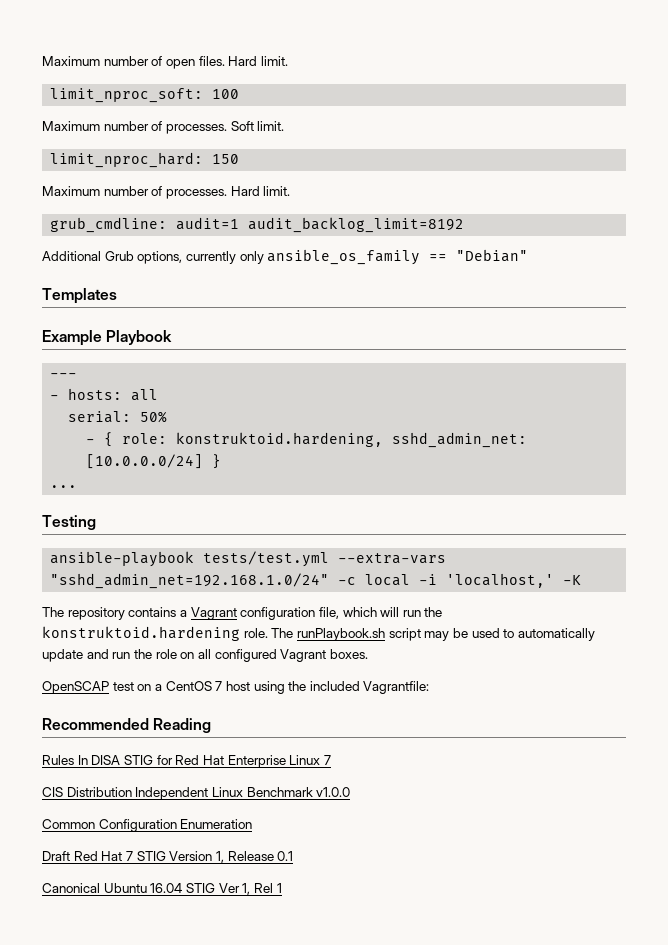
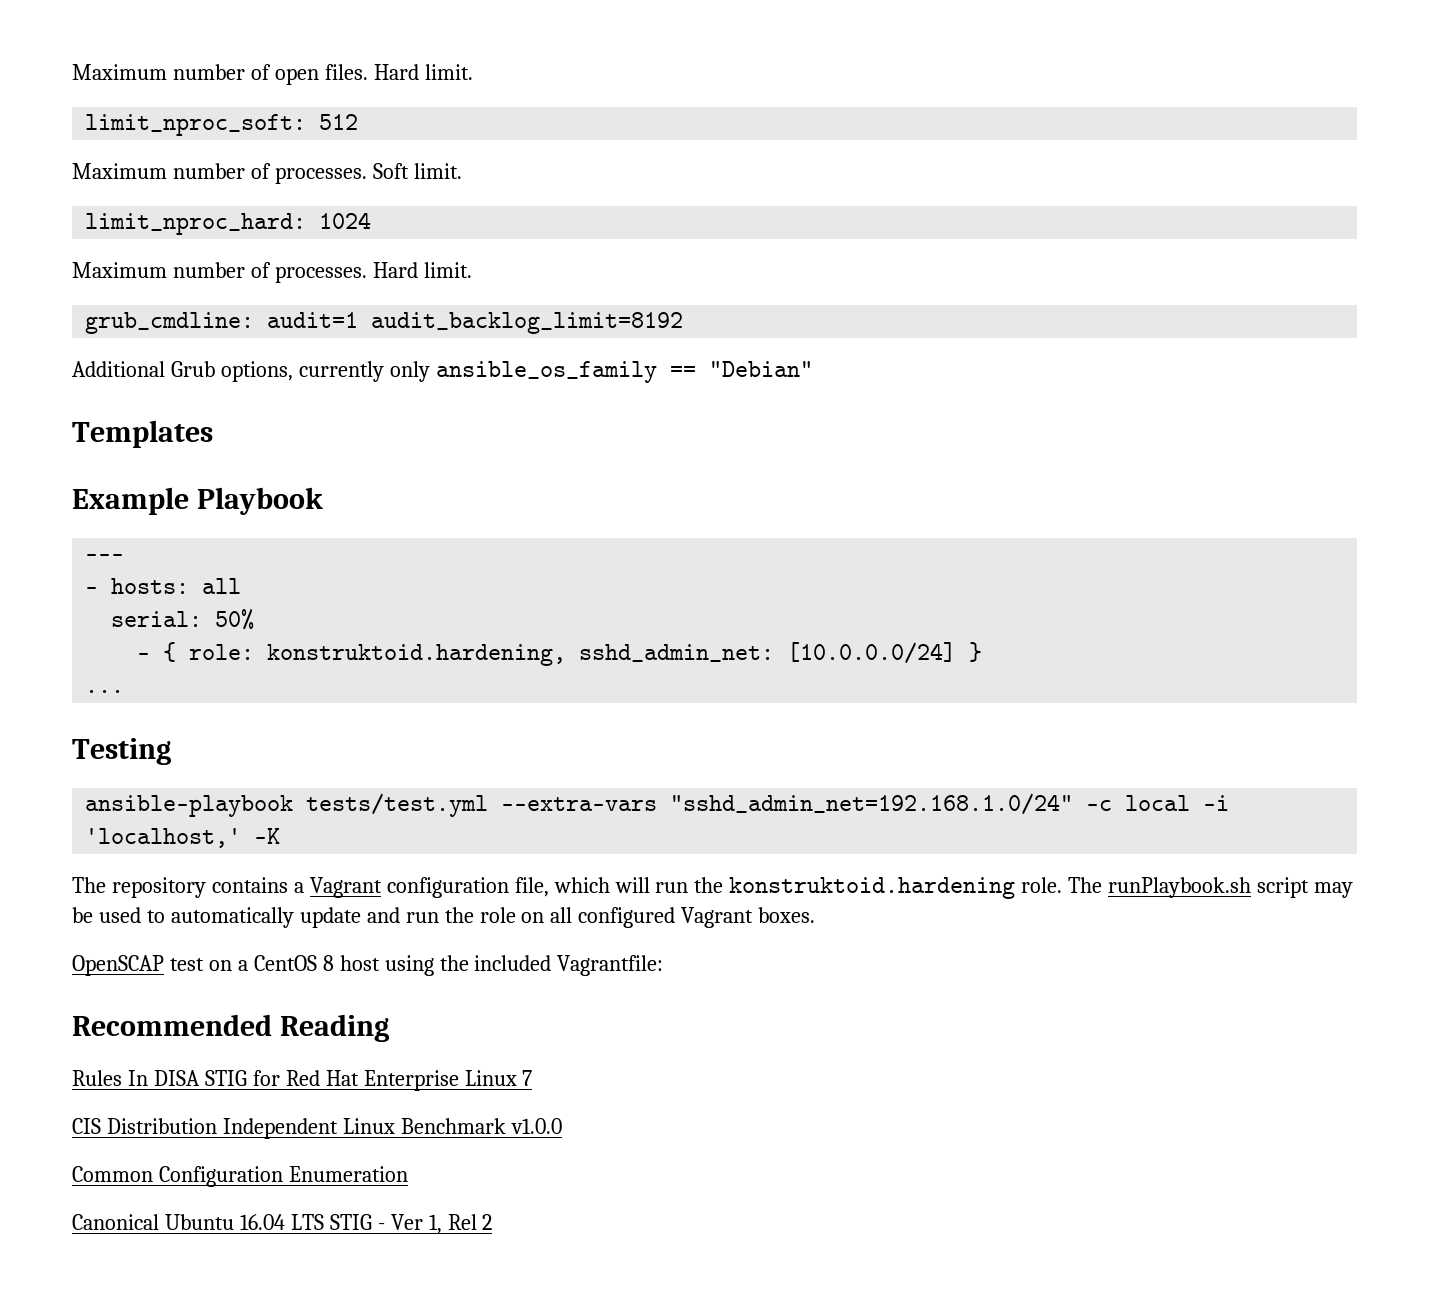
[212,89,240,99] 100 -> [319,114,359,130] 512
[212,154,240,164] 150 -> [319,212,372,229] 1024
[215,681,223,691] 7 -> [322,955,334,971] 8
[42,851,294,863] // Draft Red Hat 7 STIG Version 1, Release 0.1 -> (408, 1174) none
[185,883,215,893] STIG -> [290,1214,385,1230] LTS STIG -
[276,883,282,893] 1 -> [482,1214,493,1230] 2

